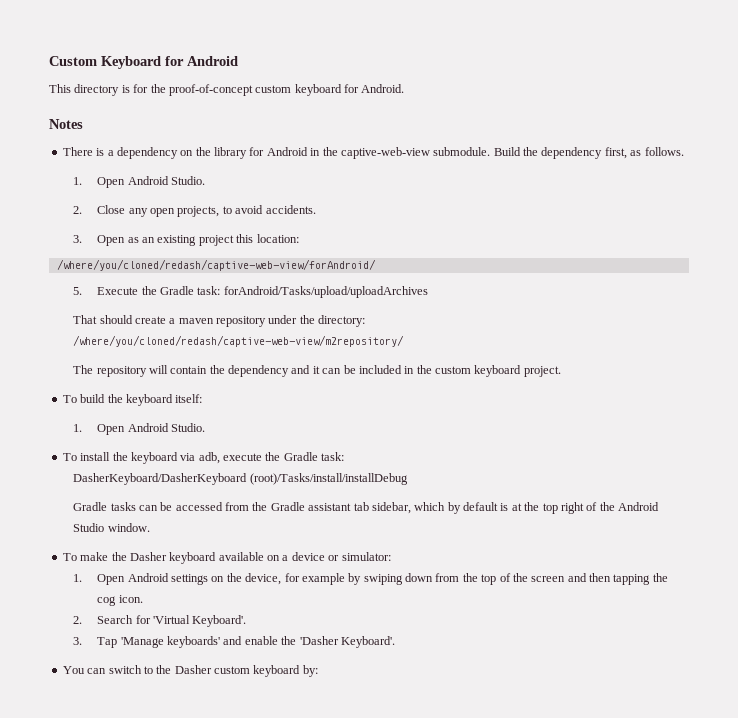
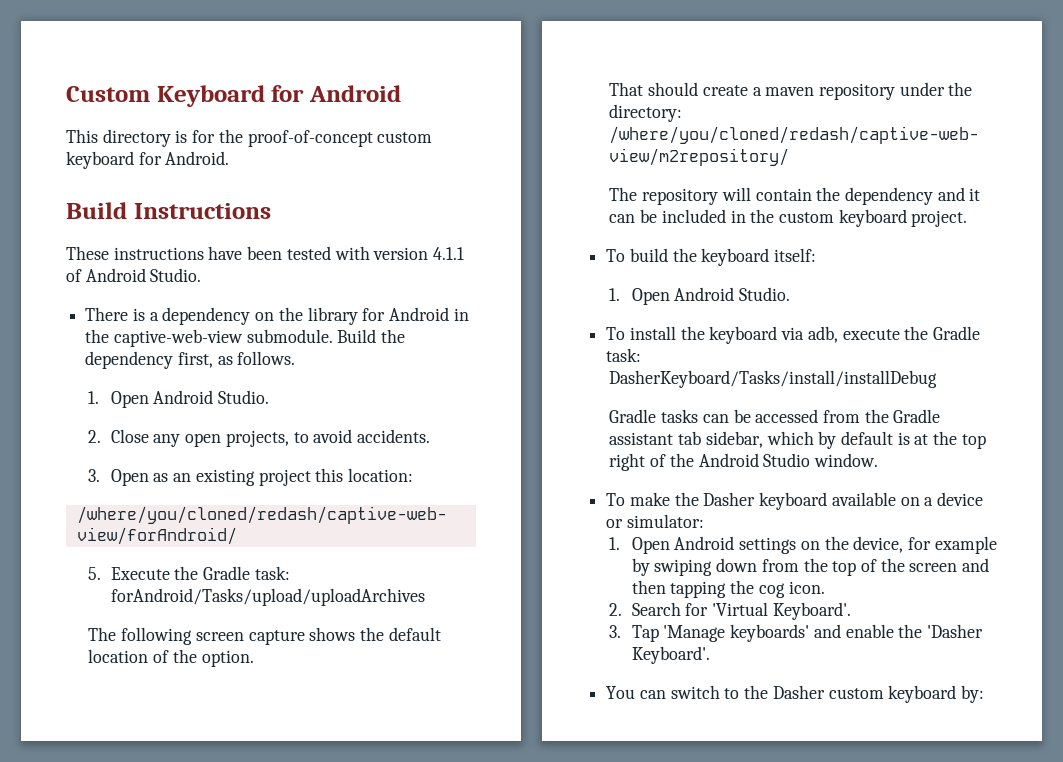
[49,119,83,129] Notes -> [66,202,271,219] [66,246,465,260] [66,268,202,282] Build Instructions // These instructions have been tested with version 4.1.1 of Android Studio.
(428, 292) none -> [88,627,441,645] [88,649,254,667] // The following screen capture shows the default location of the option.
[73,473,408,485] DasherKeyboard/DasherKeyboard (root)/Tasks/install/installDebug -> [609,370,938,388] DasherKeyboard/Tasks/install/installDebug

